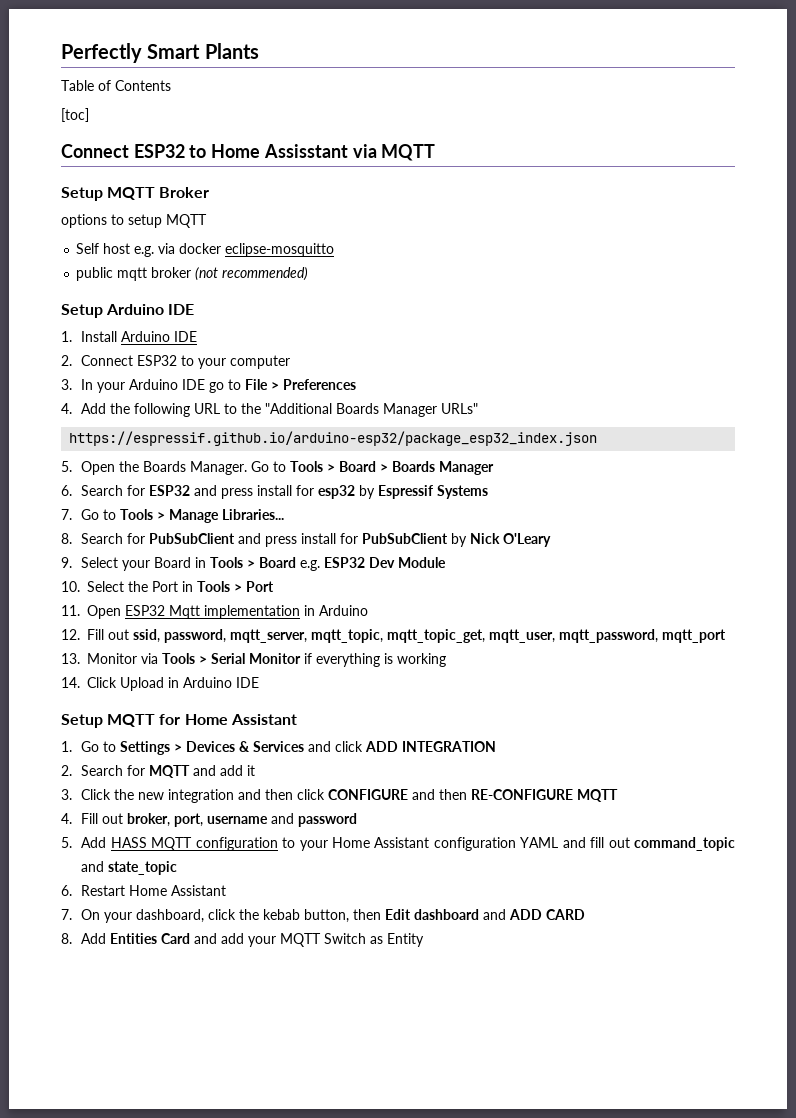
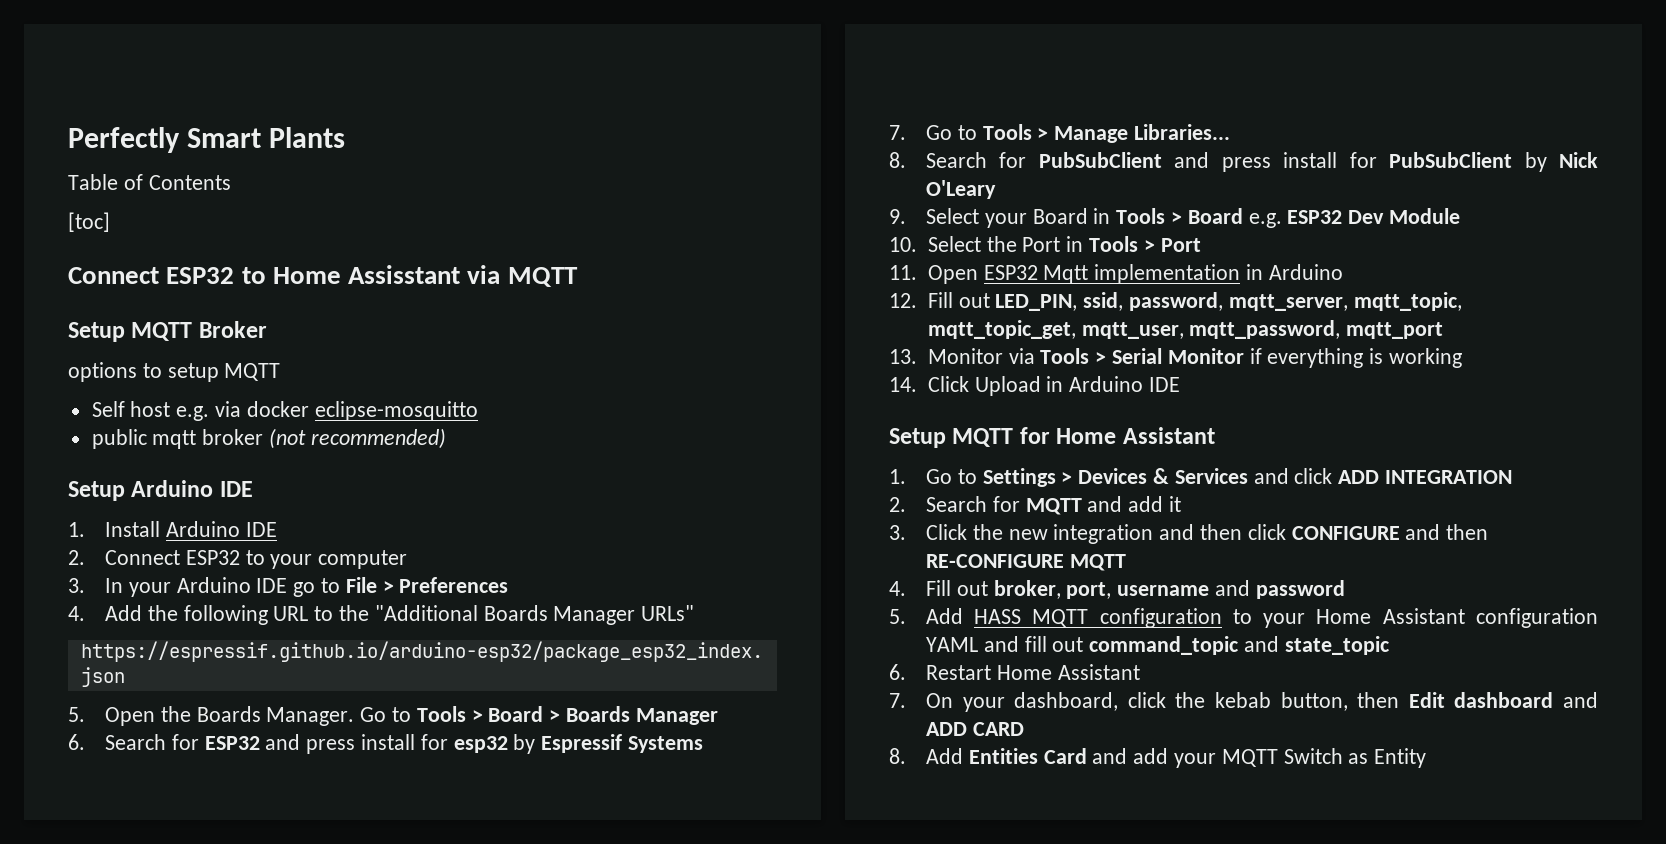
(129, 634) none -> [995,294,1078,311] LED_PIN,

